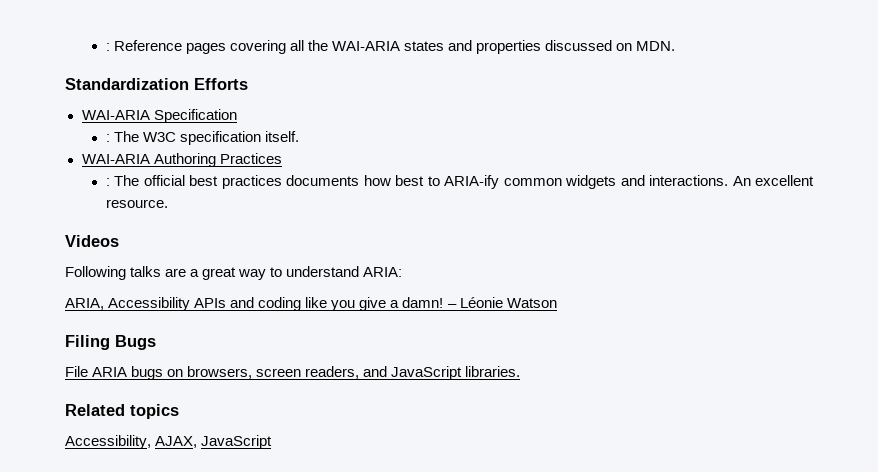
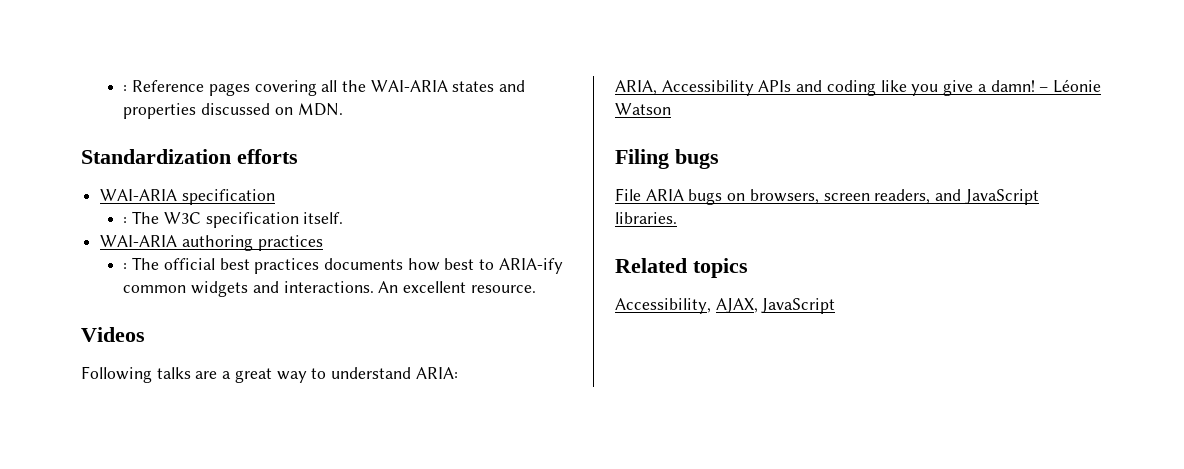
[194,78,248,90] [81,109,237,123] Efforts // WAI-ARIA Specification -> [237,149,298,164] [100,189,275,205] efforts // WAI-ARIA specification
[153,153,282,167] Authoring Practices -> [181,235,323,251] authoring practices
[115,335,156,350] Bugs -> [675,149,719,169] bugs

